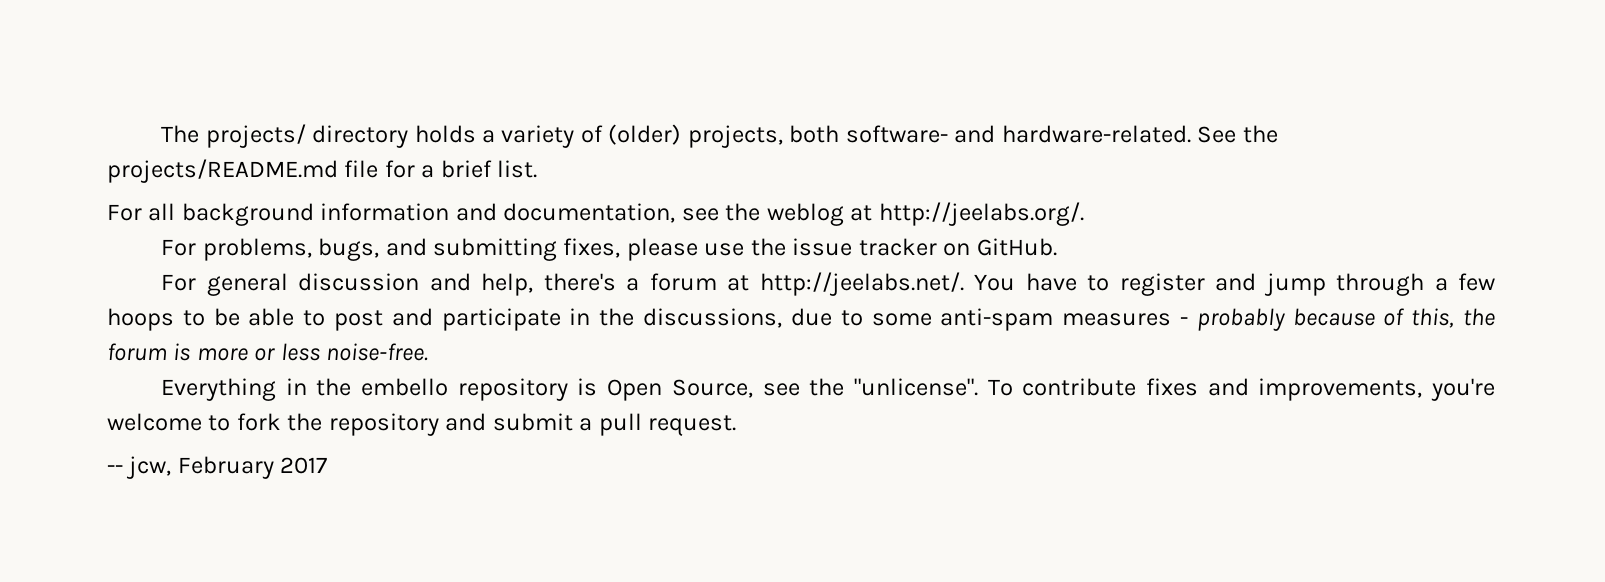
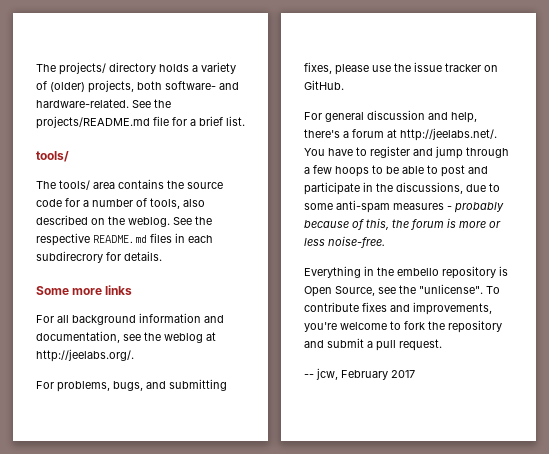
(538, 169) none -> [36,151,69,162] [36,179,223,190] [36,198,205,209] [36,215,212,227] [36,233,213,246] [36,251,162,263] [36,285,133,295] // tools/ // The tools/ area contains the source code for a number of tools, also described on the weblog. See the respective README.md files in each subdirecrory for details. // Some more links

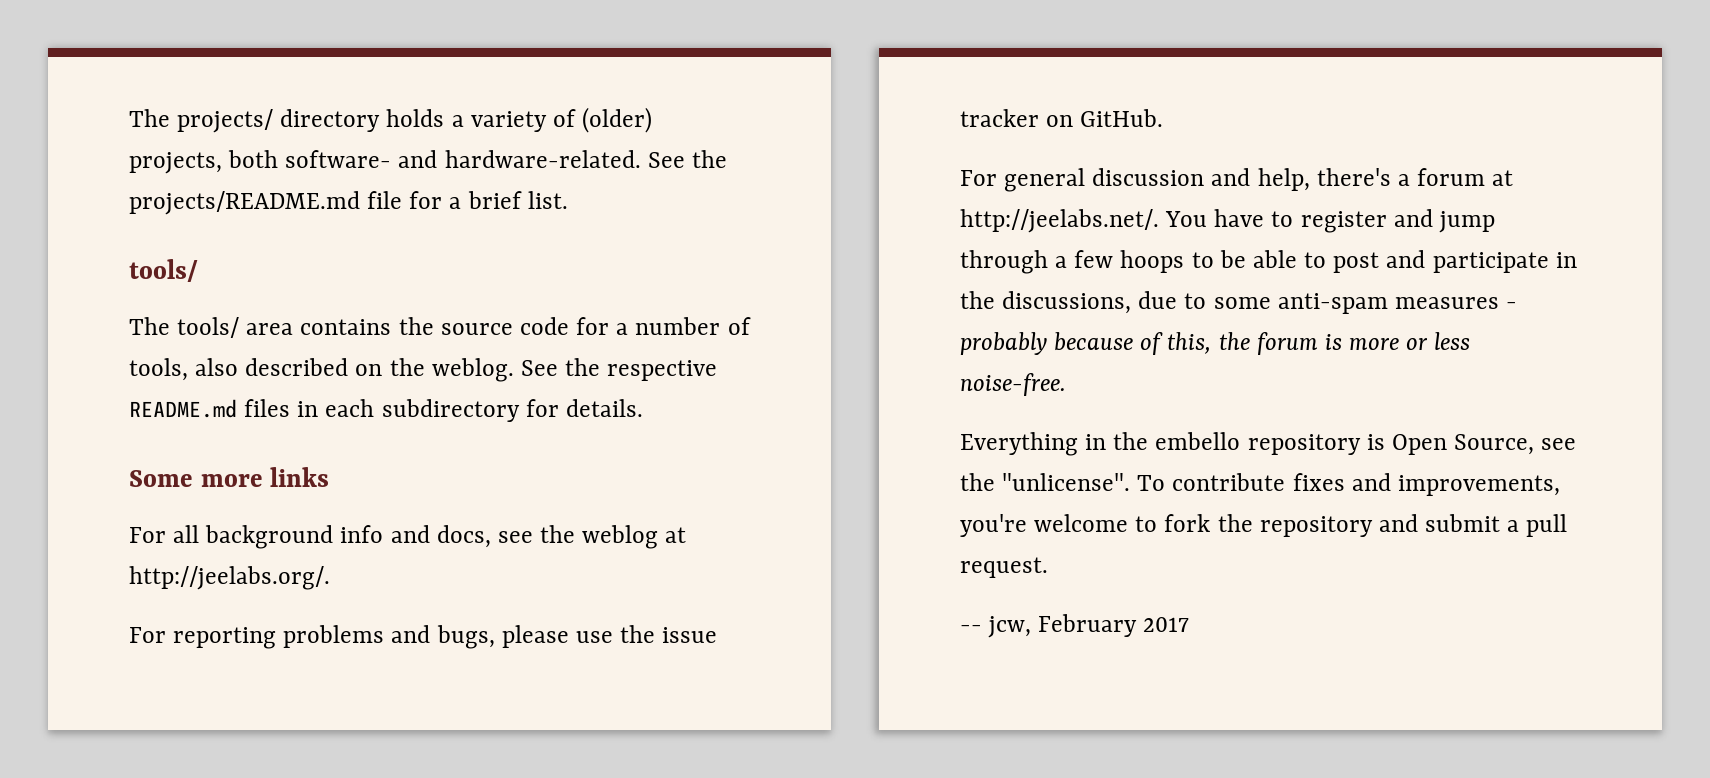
[36,251,103,263] subdirecrory -> [381,399,520,422] subdirectory
[139,313,224,323] [36,331,120,343] information and documentation, -> [340,525,491,548] info and docs,
[57,379,227,392] [304,62,332,74] problems, bugs, and submitting fixes, -> [173,625,495,649] reporting problems and bugs,

